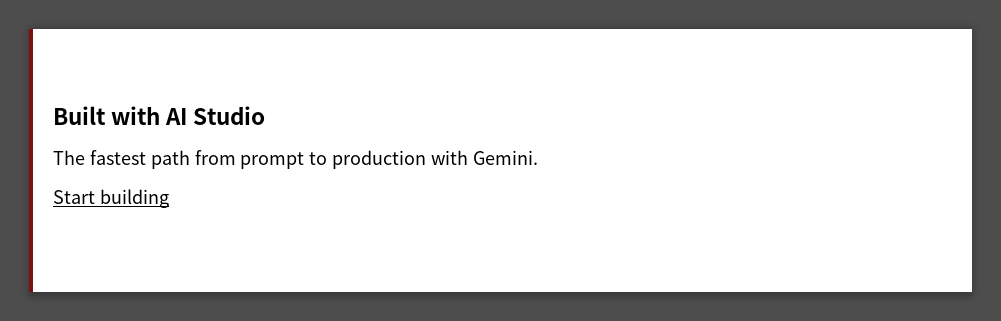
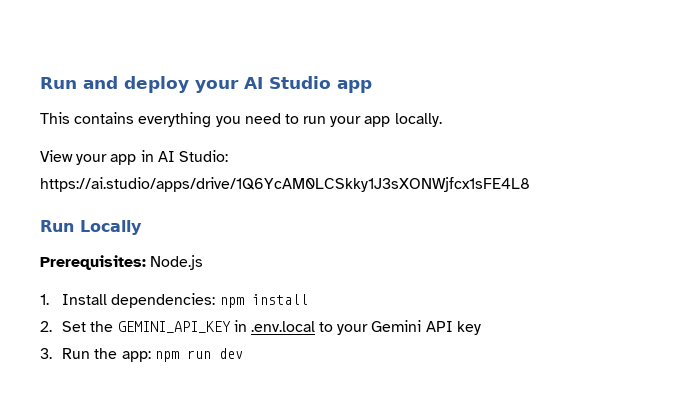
[53,106,266,125] [53,150,538,169] [53,189,169,208] Built with AI Studio // The fastest path from prompt to production with Gemini. // Start building -> [40,76,372,93] [40,112,442,128] [40,150,228,165] [40,177,530,192] [40,220,142,235] [40,255,204,270] [40,293,308,308] [40,320,481,335] [40,348,243,362] Run and deploy your AI Studio app // This contains everything you need to run your app locally. // View your app in AI Studio: https://ai.studio/apps/drive/1Q6YcAM0LCSkky1J3sXONWjfcx1sFE4L8 // Run Locally // Prerequisites: Node.js // 1. Install dependencies: npm install // 2. Set the GEMINI_API_KEY in .env.local to your Gemini API key // 3. Run the app: npm run dev

